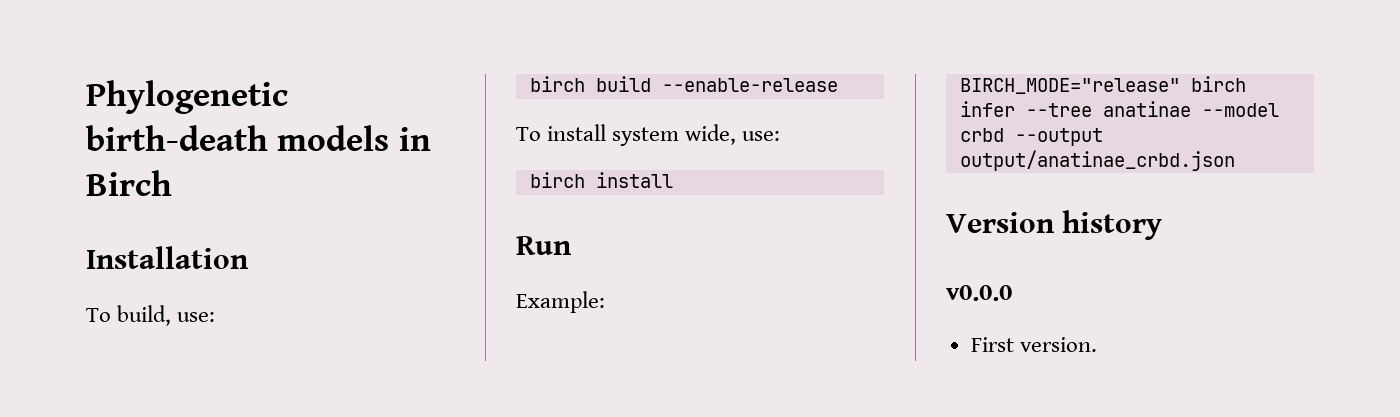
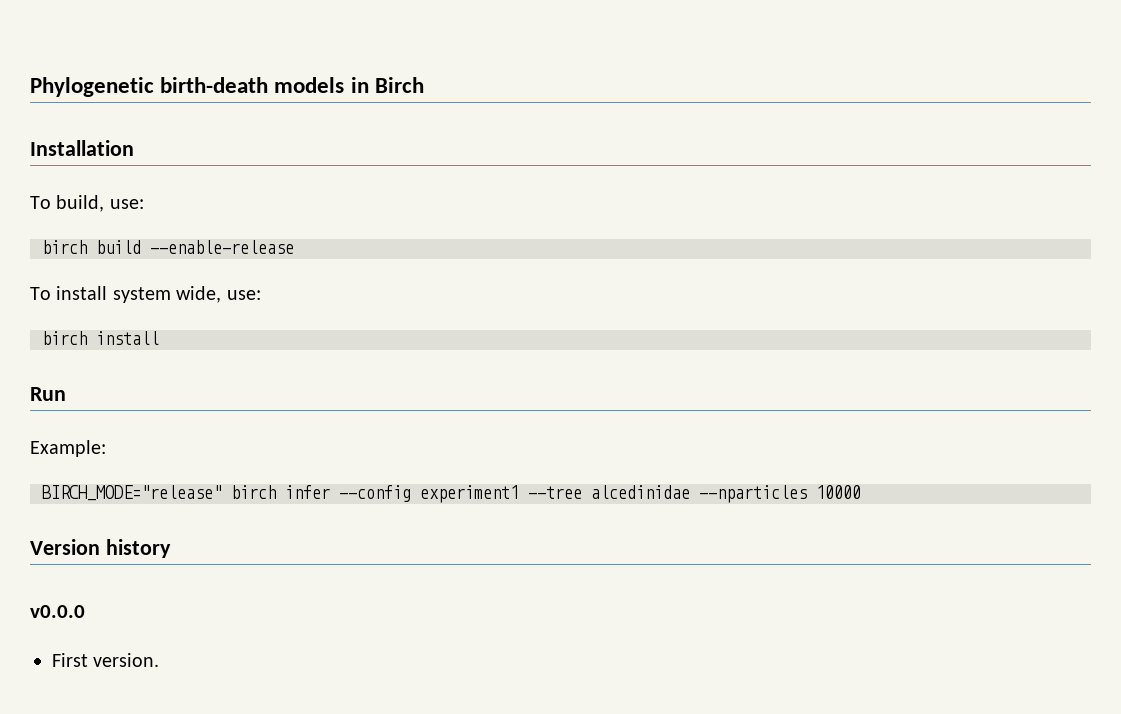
[1025,101,1279,117] [959,128,1103,146] [959,150,1235,171] --tree anatinae --model crbd --output output/anatinae_crbd.json -> [339,485,861,503] --config experiment1 --tree alcedinidae --nparticles 10000

